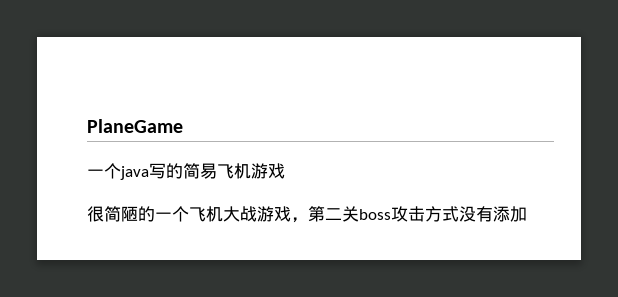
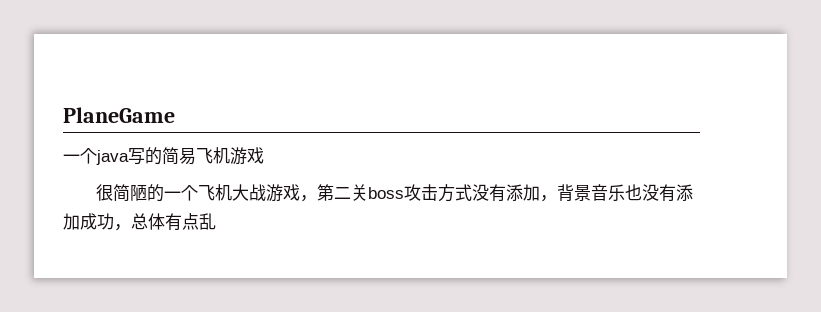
(527, 214) none -> [540,184,694,202] [63,213,216,231] ，背景音乐也没有添加成功，总体有点乱

